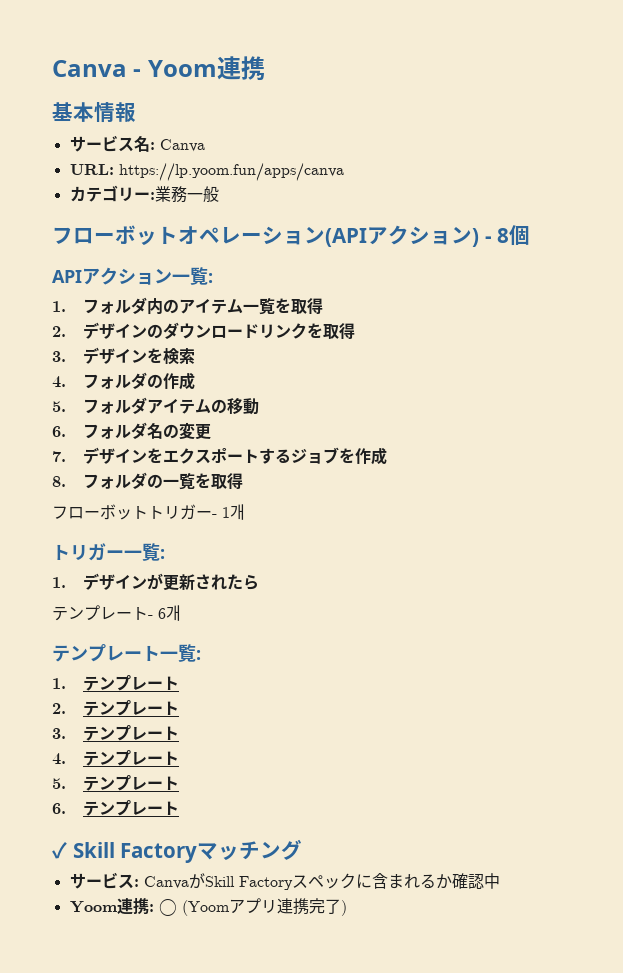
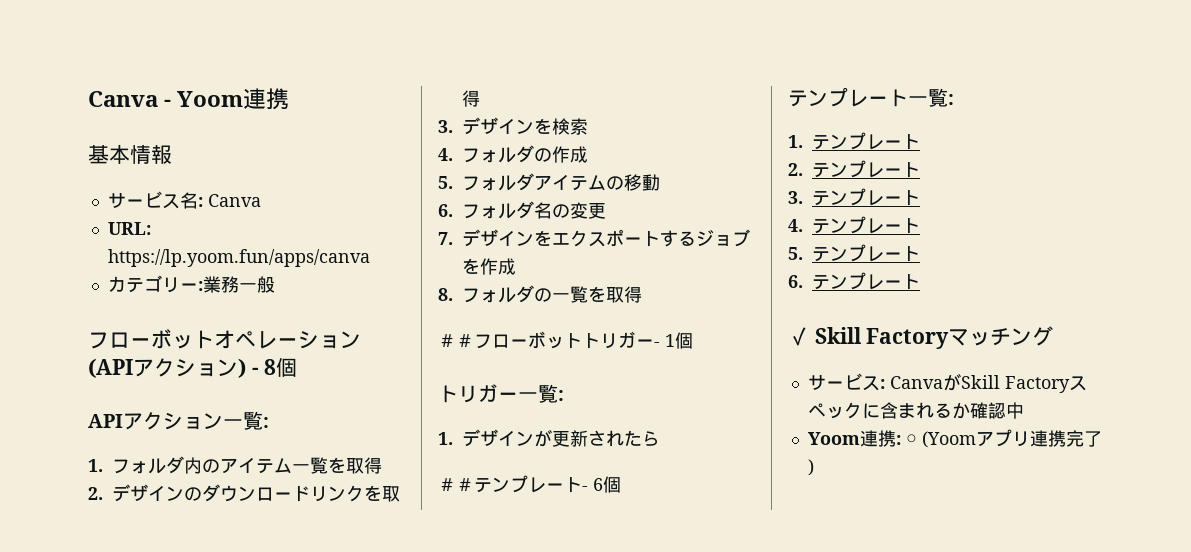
(243, 481) none -> [438,334,474,347] ＃＃
[222,504,245,520] 1개 -> [665,332,693,349] 1個
(259, 582) none -> [438,478,474,491] ＃＃
[158,605,181,621] 6개 -> [593,476,621,493] 6個

